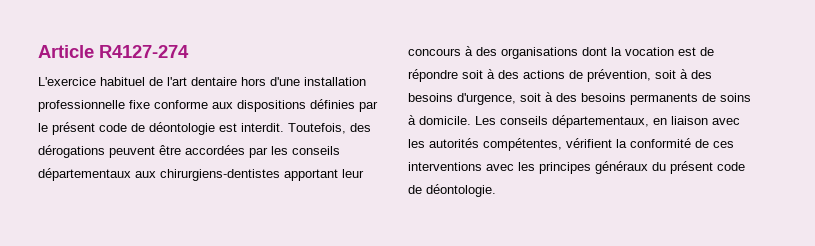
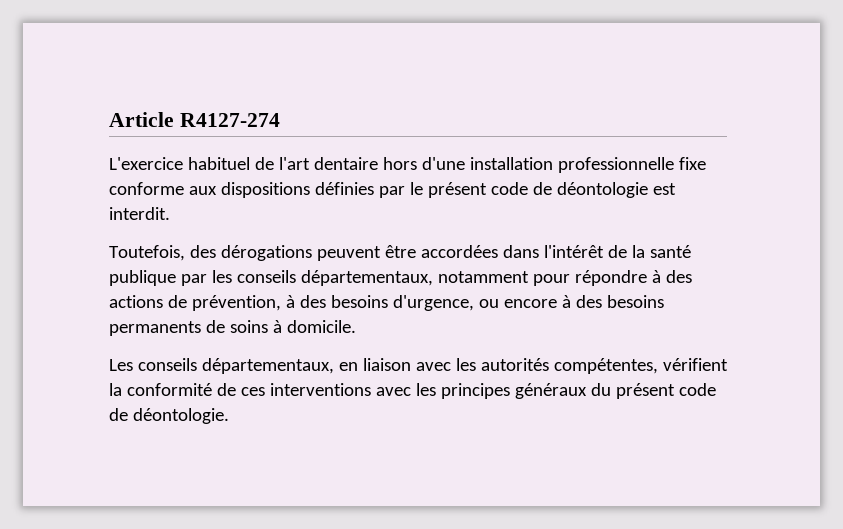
(284, 127) none -> (170, 213) //
[249,146,340,158] [38,168,364,181] [408,46,714,59] [408,69,483,82] par les conseils départementaux aux chirurgiens-dentistes apportant leur concours à des organisations dont la vocation est de répondre soit -> [502,245,691,258] [109,270,647,286] dans l'intérêt de la santé publique par les conseils départementaux, notamment pour répondre
[655,70,676,79] soit -> (281, 303) none
[520,93,541,102] soit -> [478,299,557,308] ou encore
(471, 120) none -> (356, 326) //

